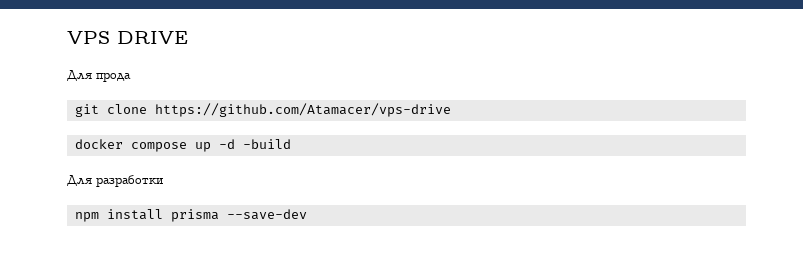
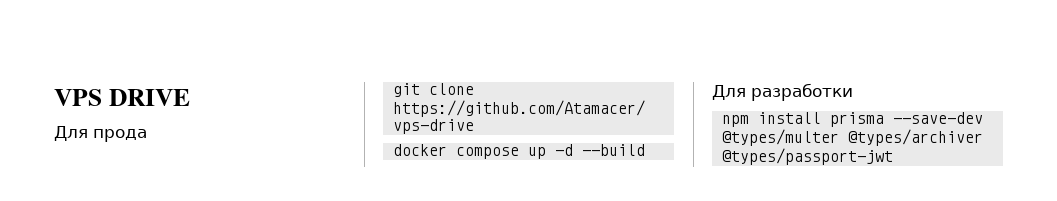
[242,139,291,149] -build -> [581,144,645,156] --build
(307, 214) none -> [721,129,983,146] [721,148,893,165] @types/multer @types/archiver @types/passport-jwt

